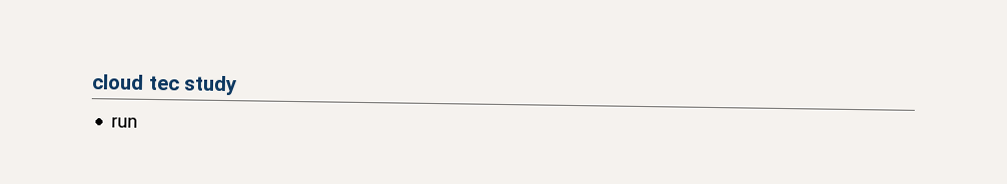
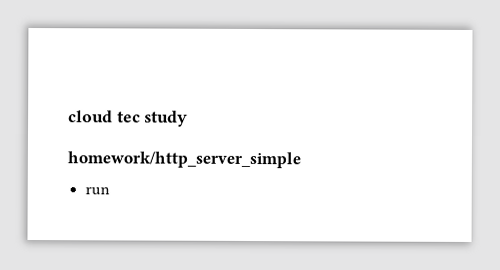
(239, 85) none -> [67,151,301,169] // homework/http_server_simple

